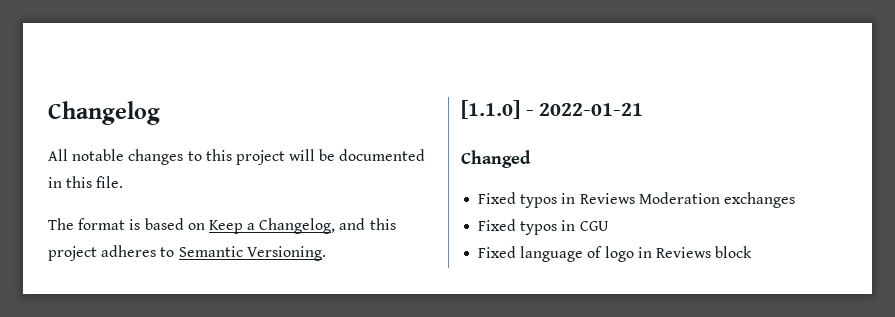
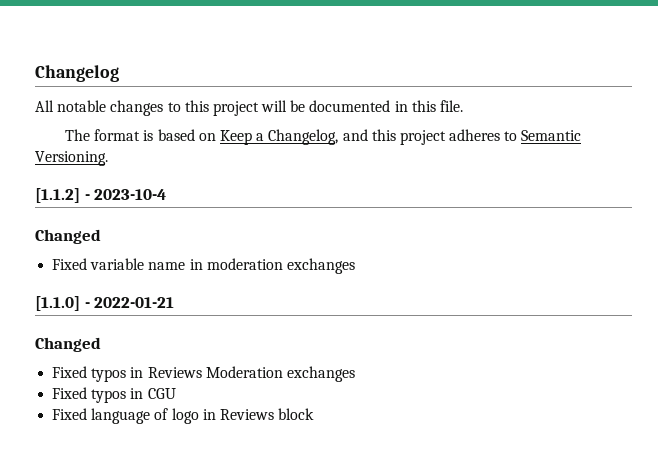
(326, 253) none -> [35,188,167,203] [35,229,101,244] [52,258,355,274] // [1.1.2] - 2023-10-4 // Changed // Fixed variable name in moderation exchanges

